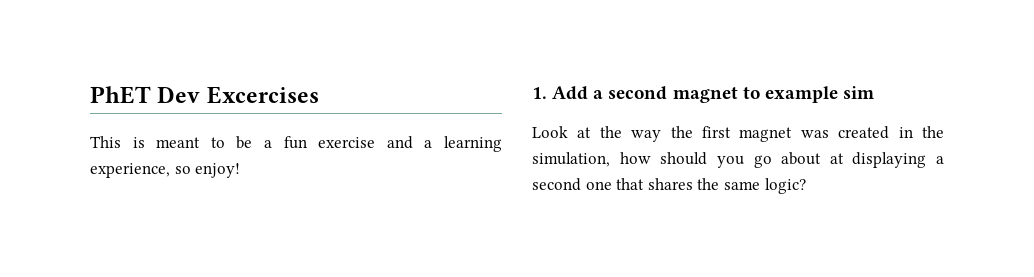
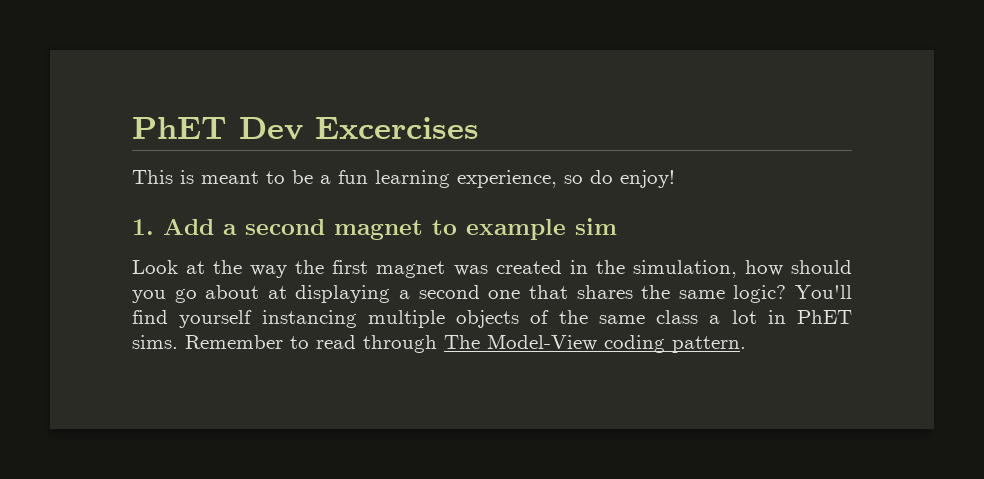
[318,136,433,149] exercise and a -> (368, 177) none
(191, 170) none -> [590,170,613,184] do
(806, 186) none -> [795,285,853,299] [132,310,852,328] [132,334,746,353] You'll find yourself instancing multiple objects of the same class a lot in PhET sims. Remember to read through The Model-View coding pattern.

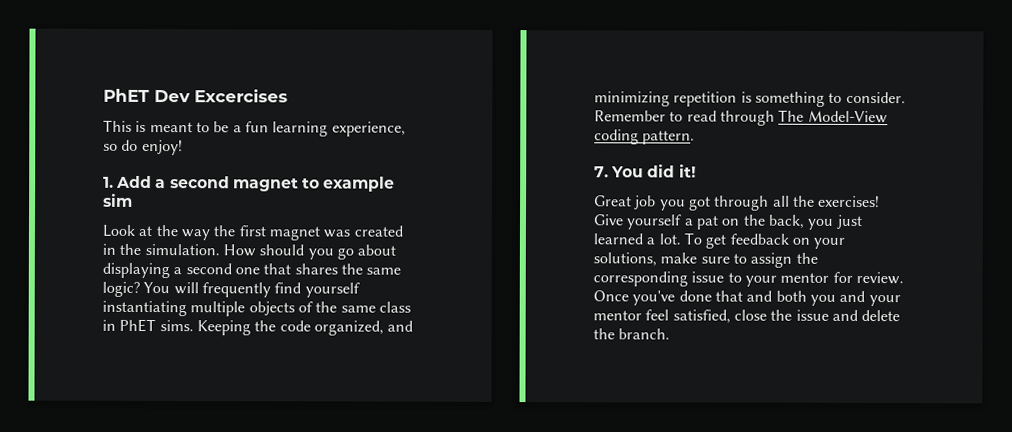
[632,260,783,278] simulation, how -> [144,243,256,257] simulation. How
[267,286,287,299] at -> (397, 250) none
[795,285,853,299] You'll -> [143,281,271,298] You will frequently
[261,310,357,328] instancing -> [102,300,187,317] instantiating
[709,310,757,324] a lot -> (411, 307) none
(178, 342) none -> [196,320,414,336] [594,91,906,107] Keeping the code organized, and minimizing repetition is something to consider.
(746, 344) none -> [594,164,696,178] [594,195,881,211] [593,214,863,230] [593,232,846,249] [593,252,818,268] [593,271,904,287] [593,290,901,307] [593,309,901,324] [593,328,671,340] // 7. You did it! // Great job you got through all the exercises! Give yourself a pat on the back, you just learned a lot. To get feedback on your solutions, make sure to assign the corresponding issue to your mentor for review. Once you've done that and both you and your mentor feel satisfied, close the issue and delete the branch.

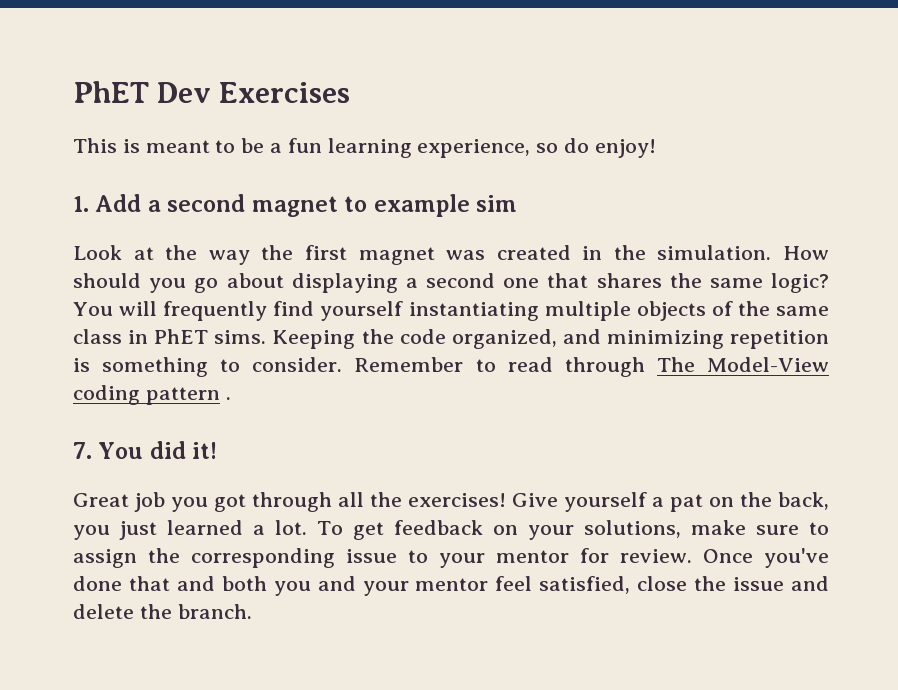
[194,89,288,103] Excercises -> [219,82,351,103] Exercises
[642,130,696,145] pattern. -> [145,387,231,405] pattern .

